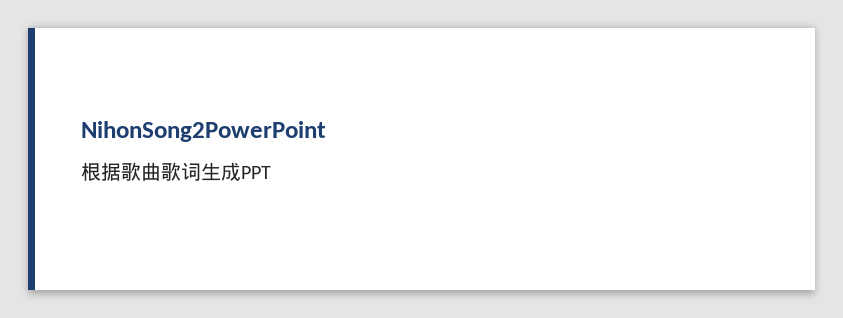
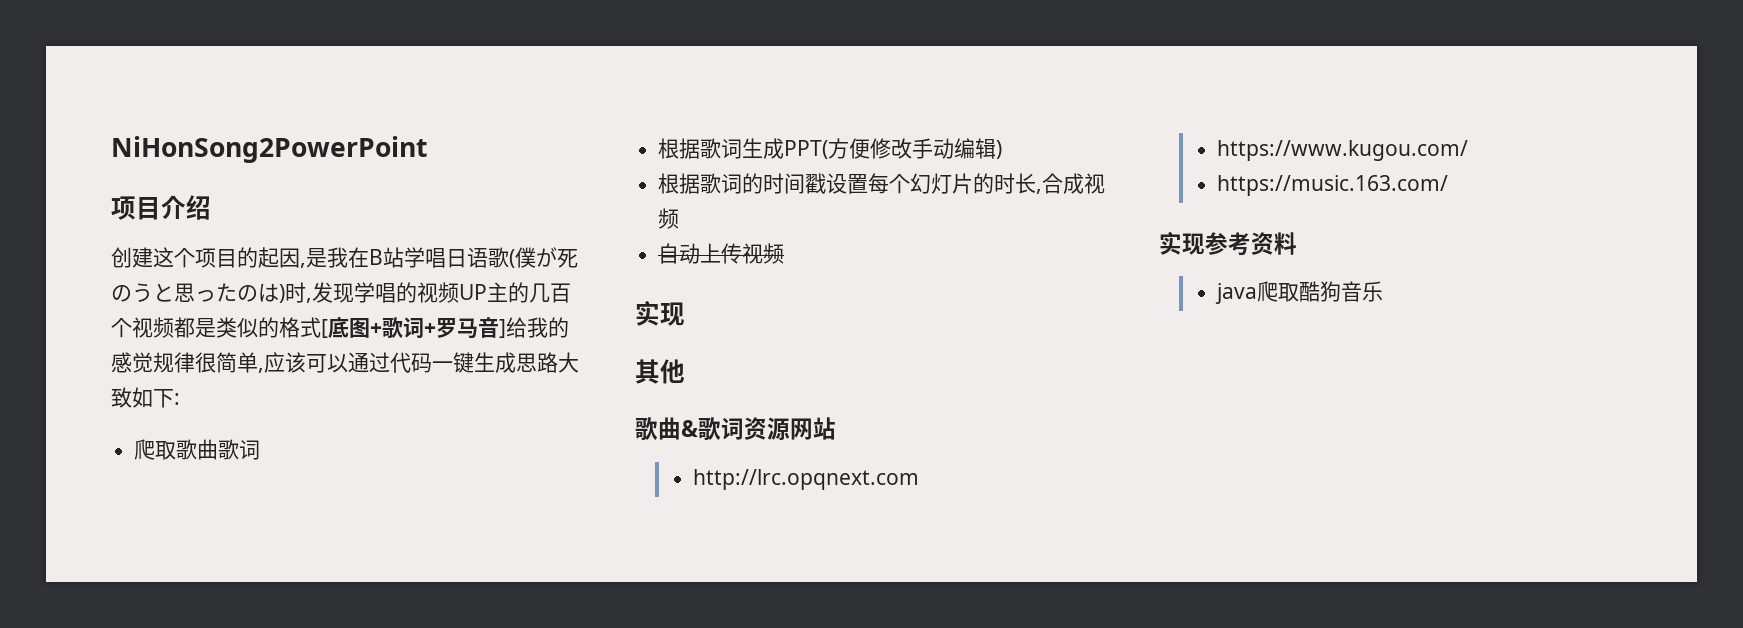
[81,121,326,142] [81,162,271,181] NihonSong2PowerPoint // 根据歌曲歌词生成PPT -> [111,136,428,163] [111,195,211,220] [111,247,578,268] [111,282,571,303] [111,317,569,339] [111,352,579,373] [111,387,180,408] [134,439,261,460] [658,138,1003,159] [658,173,1106,194] [658,208,680,229] [658,243,785,264] [635,301,685,326] [635,359,685,384] [635,417,836,441] [693,469,920,490] [1217,140,1469,161] [1217,175,1449,196] [1159,231,1297,256] [1215,281,1384,304] NiHonSong2PowerPoint // 项目介绍 // 创建这个项目的起因,是我在B站学唱日语歌(僕が死のうと思ったのは)时,发现学唱的视频UP主的几百个视频都是类似的格式[底图+歌词+罗马音]给我的感觉规律很简单,应该可以通过代码一键生成思路大致如下: // 爬取歌曲歌词 // 根据歌词生成PPT(方便修改手动编辑) // 根据歌词的时间戳设置每个幻灯片的时长,合成视频 // 自动上传视频 // 实现 // 其他 // 歌曲&歌词资源网站 // http://lrc.opqnext.com // https://www.kugou.com/ // https://music.163.com/ // 实现参考资料 // java爬取酷狗音乐

